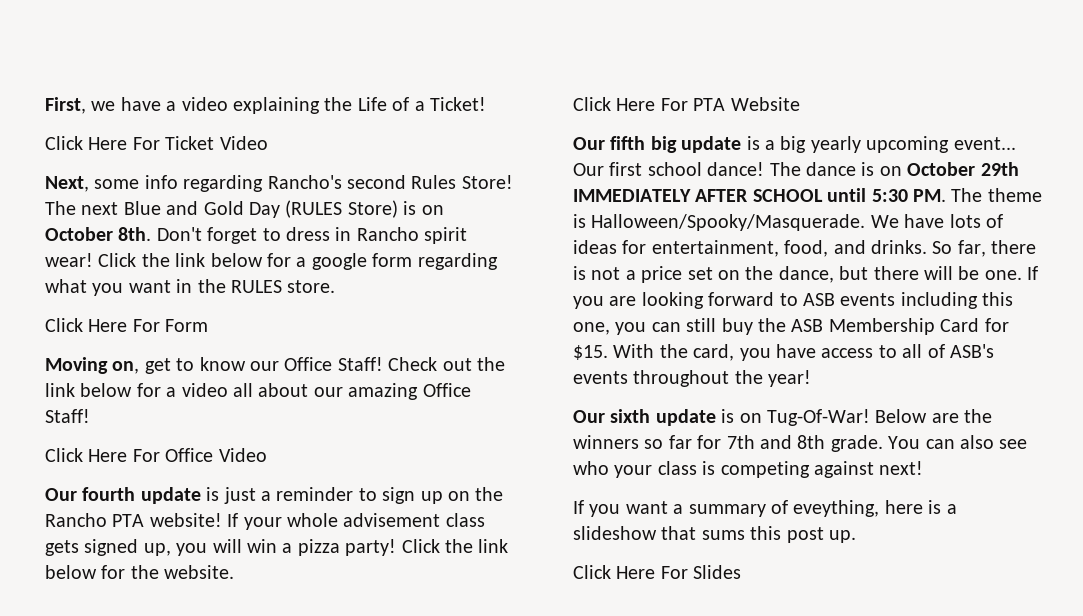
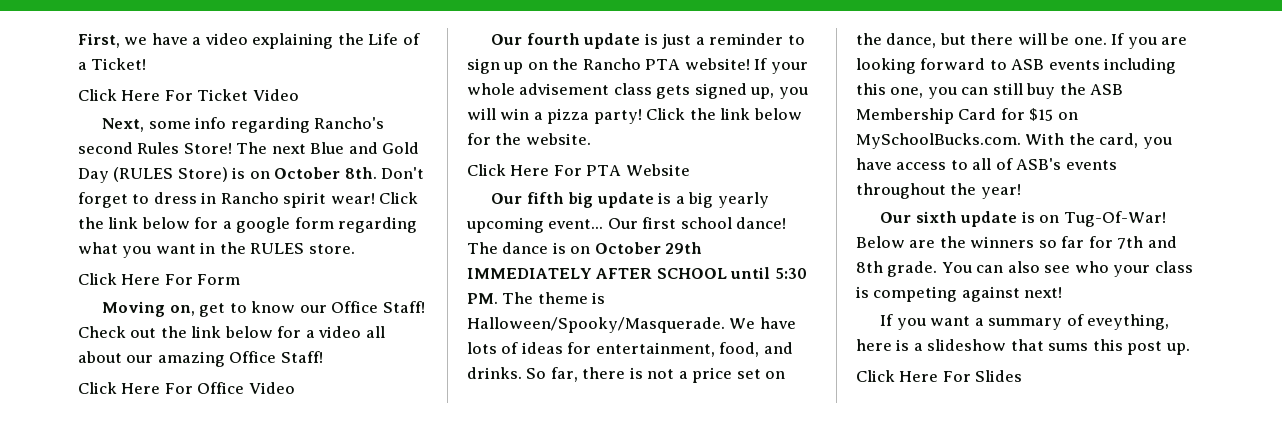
[573,345,608,360] $15. -> [1029,108,1078,121] [856,133,1021,149] $15 on MySchoolBucks.com.

